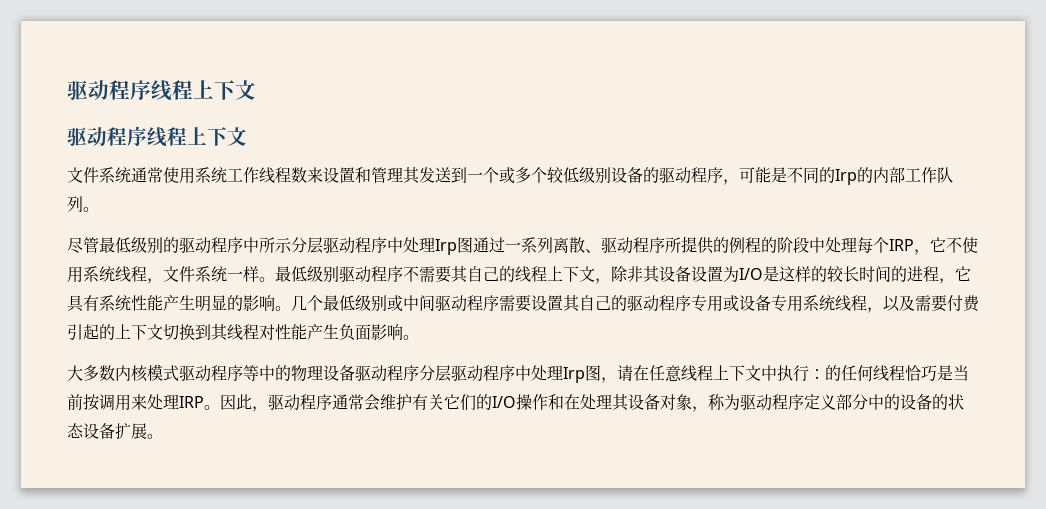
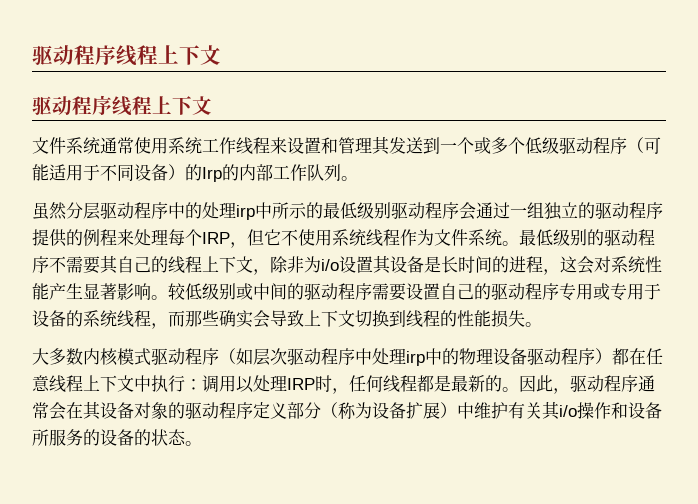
[291,167,307,183] 数 -> (270, 145) none
[547,167,819,185] 较低级别设备的驱动程序，可能是不同 -> [525,137,661,154] [32,164,185,181] 低级驱动程序（可能适用于不同设备）
[67,237,681,255] 尽管最低级别的驱动程序中所示分层驱动程序中处理Irp图通过一系列离散、驱动程序所 -> [32,202,663,220] 虽然分层驱动程序中的处理irp中所示的最低级别驱动程序会通过一组独立的驱动程序
[761,237,825,253] 的阶段中 -> [117,229,134,246] 来
(930, 252) none -> [247,229,264,246] 但
[147,266,259,284] ，文件系统一样 -> [400,229,502,246] 作为文件系统
(339, 274) none -> [587,229,604,246] 的
[643,266,844,283] 其设备设置为I/O是这样的较 -> [304,255,441,274] 为i/o设置其设备是
[955,266,971,281] [67,295,99,312] 它具有 -> [560,256,611,274] 这会对
[195,295,339,312] 明显的影响。几个最 -> [83,283,186,300] 显著影响。较
(435, 303) none -> [287,283,304,300] 的
[563,295,580,312] 其 -> (440, 291) none
[739,295,980,313] [67,324,403,341] 设备专用系统线程，以及需要付费引起的上下文切换到其线程对性能产生负面影响 -> [610,283,661,301] [32,310,525,329] 专用于设备的系统线程，而那些确实会导致上下文切换到线程的性能损失
[243,365,259,381] 等 -> [219,348,425,366] （如层次驱动程序中处理irp
[419,365,633,383] 分层驱动程序中处理Irp图，请 -> [595,348,629,365] ）都
[825,365,969,382] [67,394,204,411] 的任何线程恰巧是当前按调用来处理IRP -> [202,375,502,394] 调用以处理IRP时，任何线程都是最新的
[380,394,612,411] 维护有关它们的I/O操作和在处理 -> [66,402,83,419] 在
[692,394,740,412] ，称为 -> [168,402,185,419] 的
[868,394,884,410] 中 -> [321,401,662,420] [32,429,83,446] （称为设备扩展）中维护有关其i/o操作和设备所服务
[83,423,147,439] 设备扩展 -> (186, 437) none

